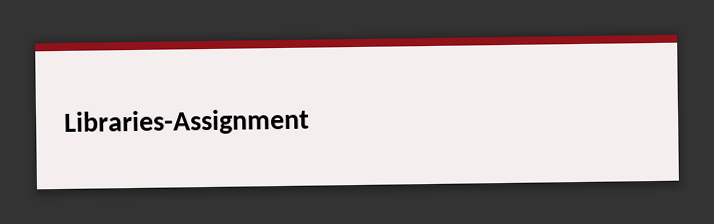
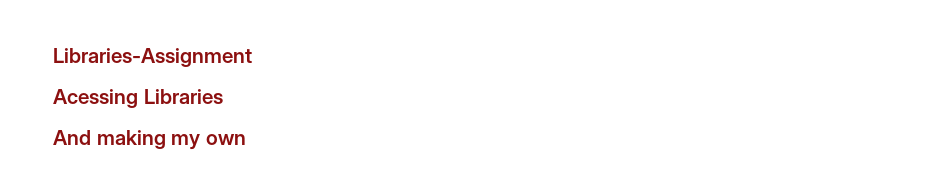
(310, 122) none -> [53,89,223,108] [53,130,246,150] // Acessing Libraries // And making my own

